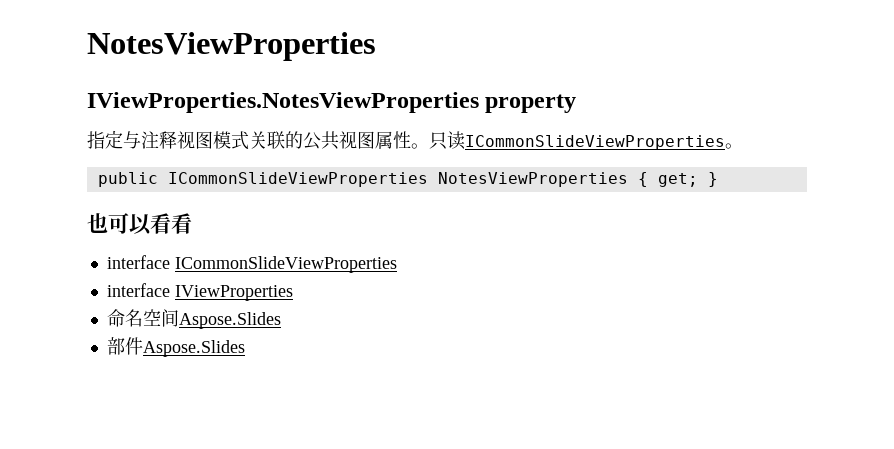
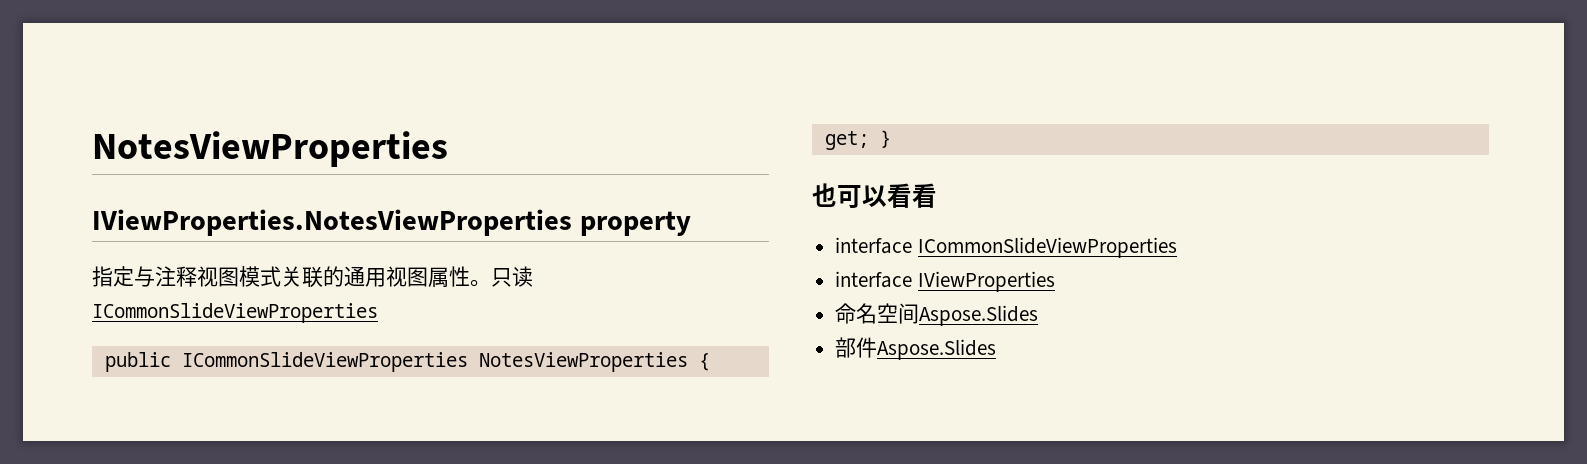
[303,131,339,150] 公共 -> [344,266,386,287] 通用
[725,143,743,149] 。 -> (378, 313) none

